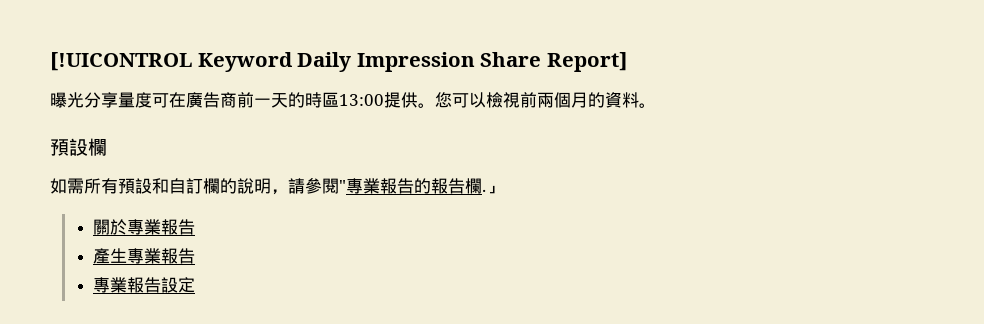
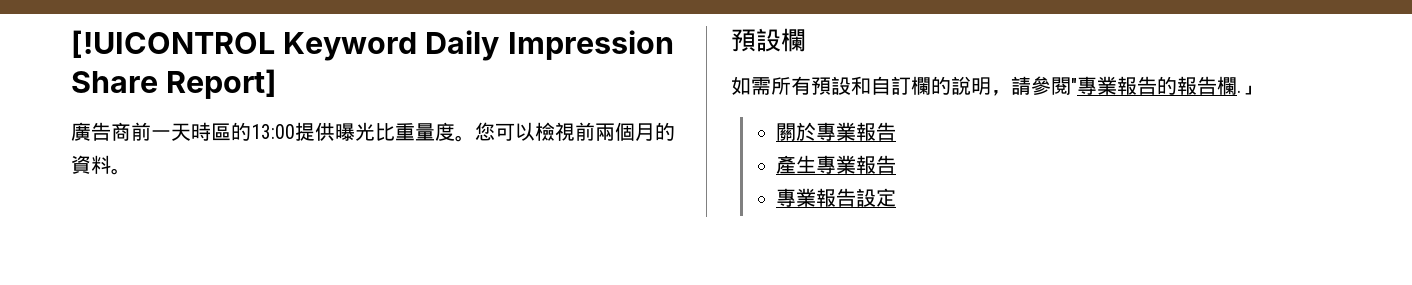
[50,92,186,108] 曝光分享量度可在 -> (278, 84) none
[288,92,339,108] 的時區 -> [191,122,251,141] 時區的
(418, 100) none -> [335,122,455,141] 曝光比重量度

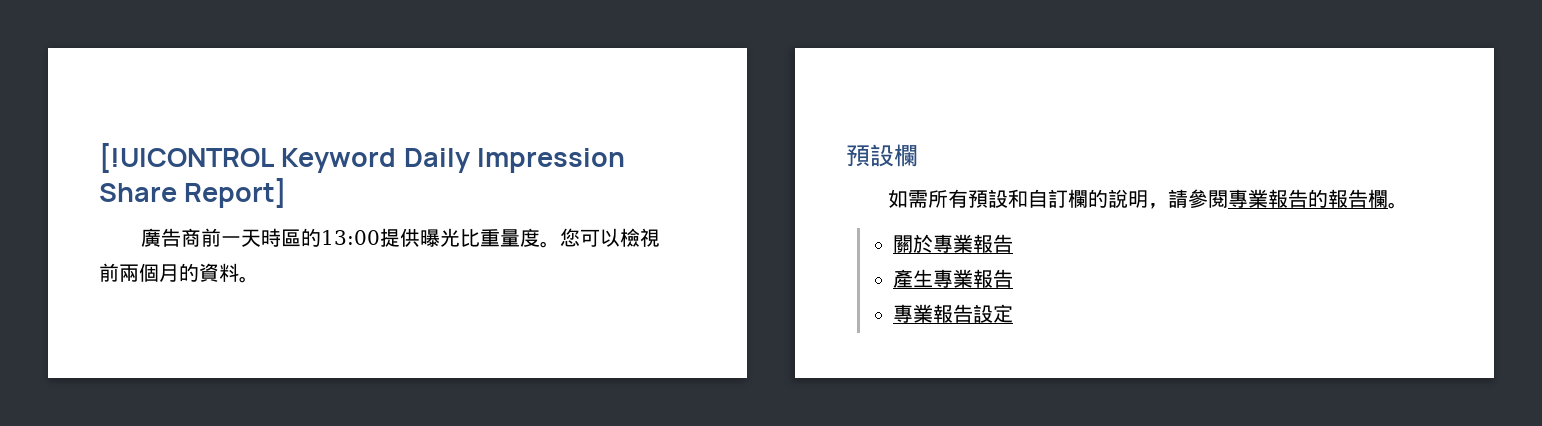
[1071,78,1077,93] " -> (1229, 199) none
[1237,85,1261,95] .」 -> [1388,202,1409,209] 。

